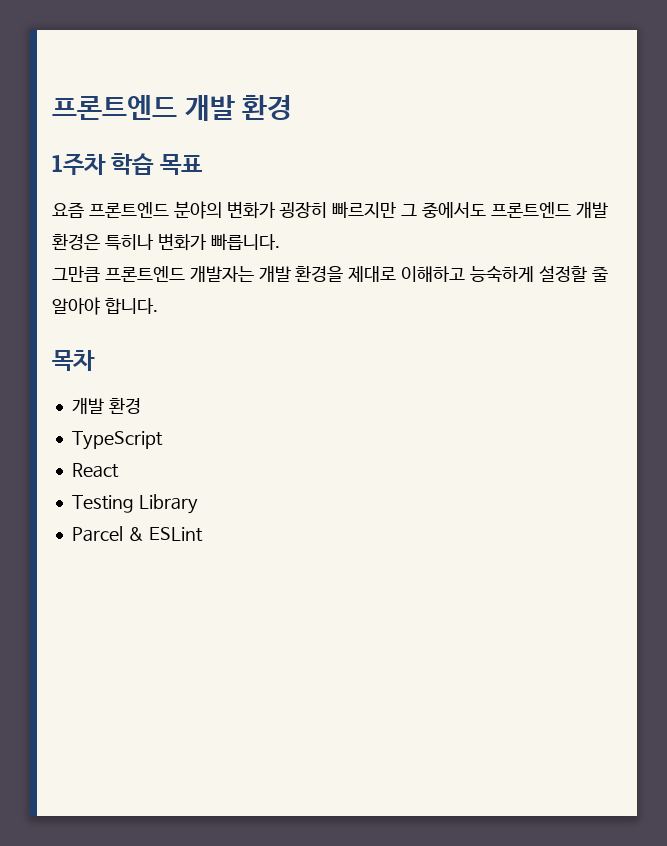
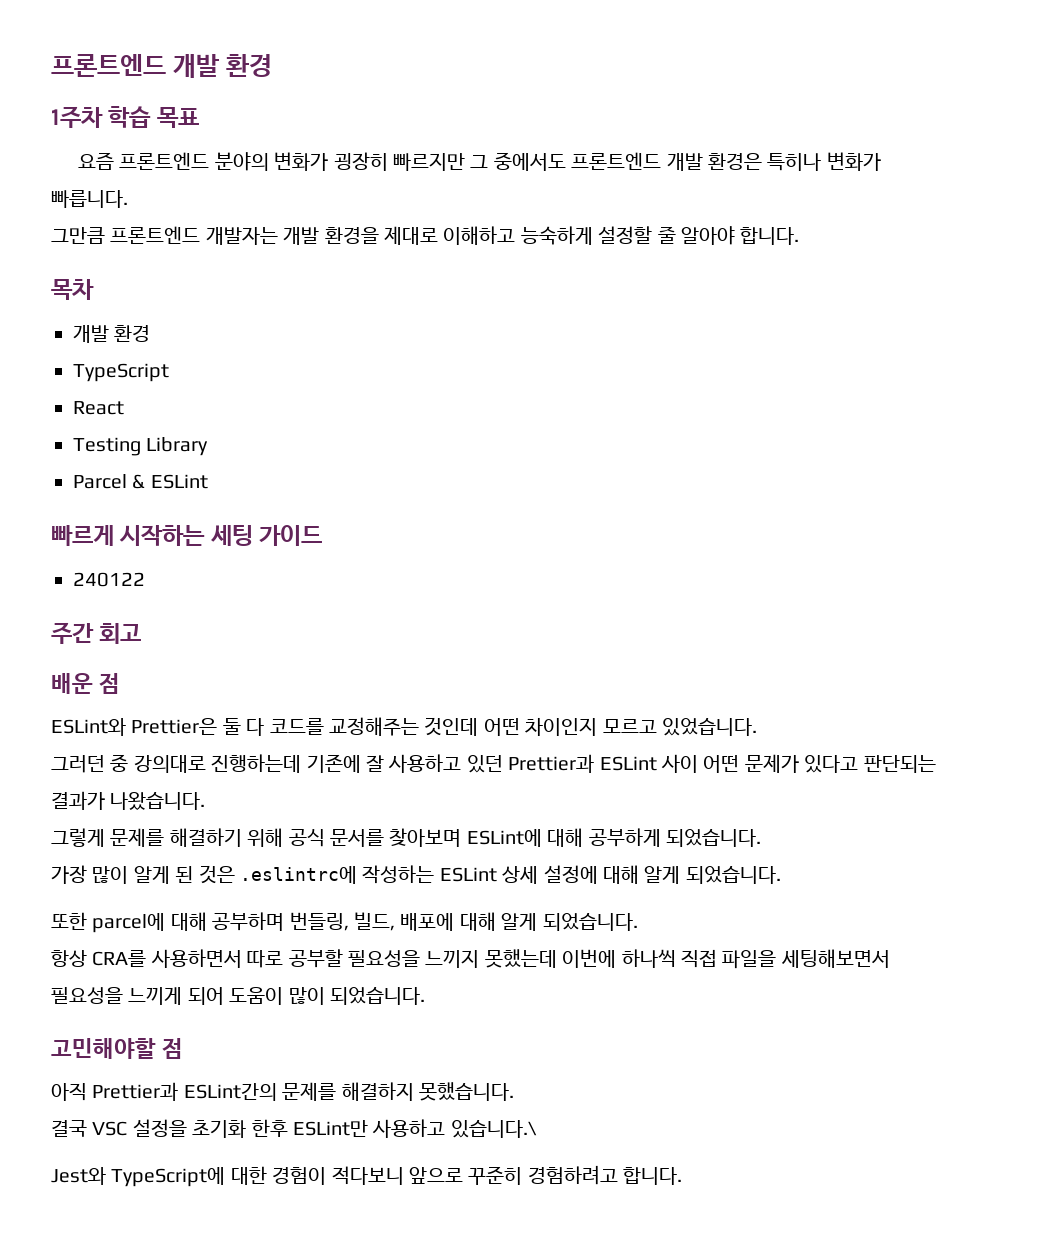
(203, 534) none -> [51,525,323,546] [73,572,145,587] [51,622,142,644] [51,673,121,694] [51,717,757,736] [51,754,936,773] [51,791,206,810] [51,828,761,847] [51,865,781,884] [51,912,638,933] [51,949,890,969] [51,987,425,1005] [51,1038,184,1059] [51,1082,514,1101] [51,1119,537,1138] [51,1165,683,1187] // 빠르게 시작하는 세팅 가이드 // 240122 // 주간 회고 // 배운 점 // ESLint와 Prettier은 둘 다 코드를 교정해주는 것인데 어떤 차이인지 모르고 있었습니다. // 그러던 중 강의대로 진행하는데 기존에 잘 사용하고 있던 Prettier과 ESLint 사이 어떤 문제가 있다고 판단되는 결과가 나왔습니다. // 그렇게 문제를 해결하기 위해 공식 문서를 찾아보며 ESLint에 대해 공부하게 되었습니다. // 가장 많이 알게 된 것은 .eslintrc에 작성하는 ESLint 상세 설정에 대해 알게 되었습니다. // 또한 parcel에 대해 공부하며 번들링, 빌드, 배포에 대해 알게 되었습니다. // 항상 CRA를 사용하면서 따로 공부할 필요성을 느끼지 못했는데 이번에 하나씩 직접 파일을 세팅해보면서 필요성을 느끼게 되어 도움이 많이 되었습니다. // 고민해야할 점 // 아직 Prettier과 ESLint간의 문제를 해결하지 못했습니다. // 결국 VSC 설정을 초기화 한후 ESLint만 사용하고 있습니다.\ // Jest와 TypeScript에 대한 경험이 적다보니 앞으로 꾸준히 경험하려고 합니다.

